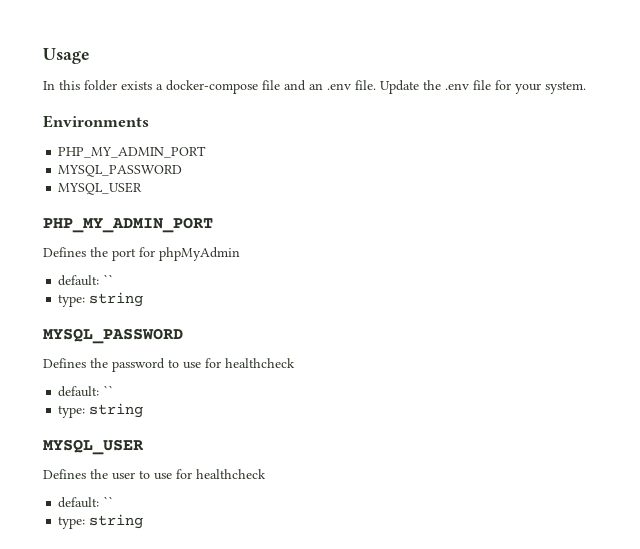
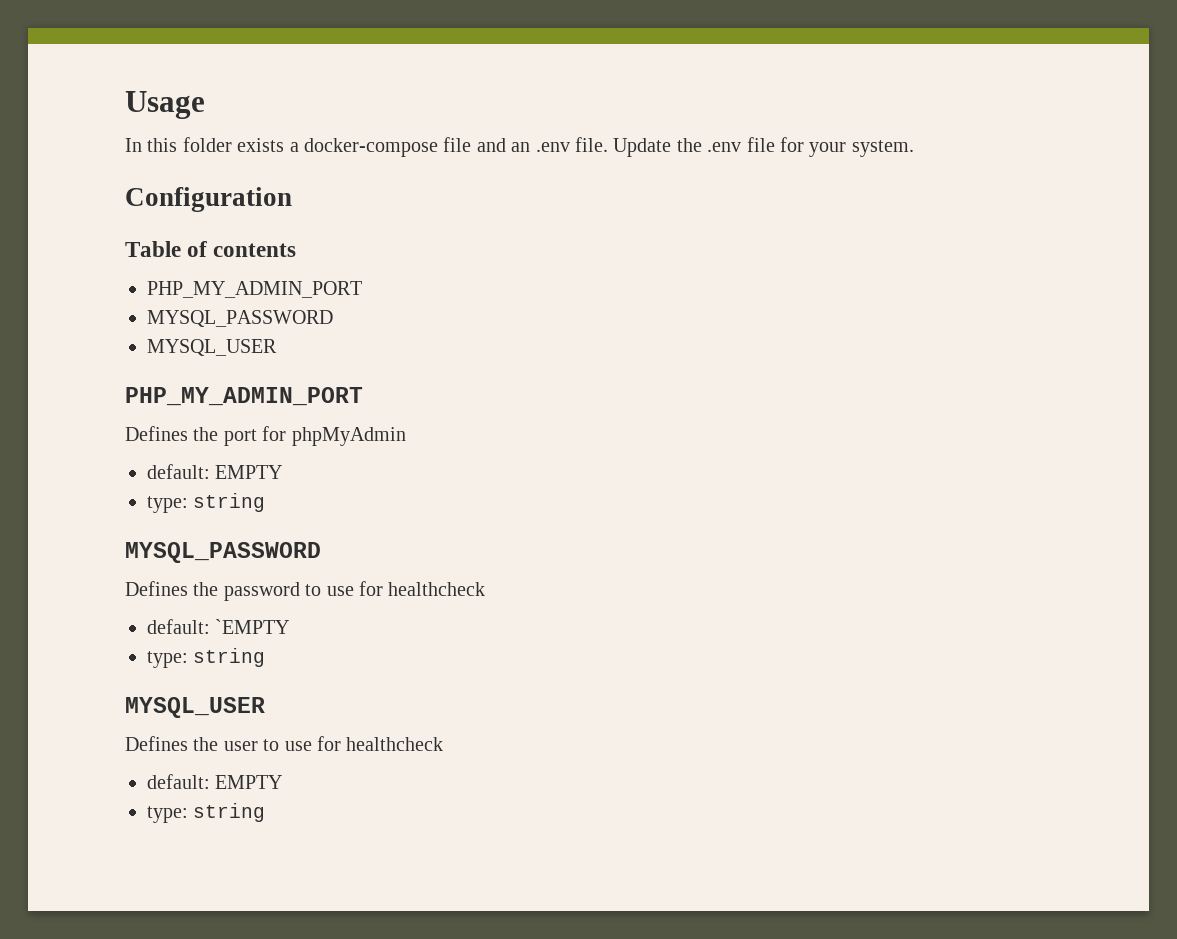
[43,115,149,128] Environments -> [125,187,292,212] [125,241,297,257] Configuration // Table of contents
[103,274,114,285] `` -> [215,465,283,479] EMPTY
[103,385,114,396] `` -> [215,619,290,634] `EMPTY
[103,496,114,507] `` -> [215,775,283,789] EMPTY

